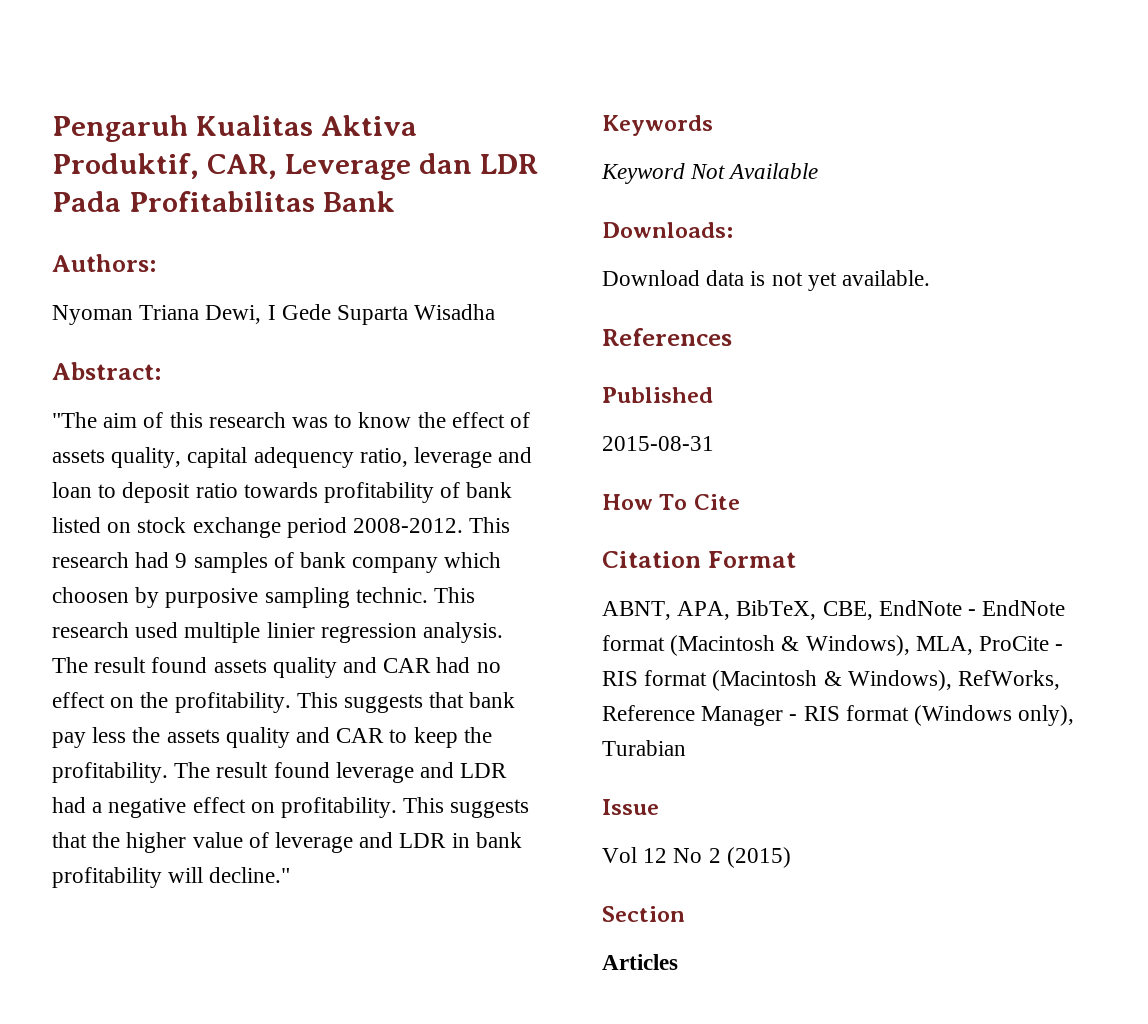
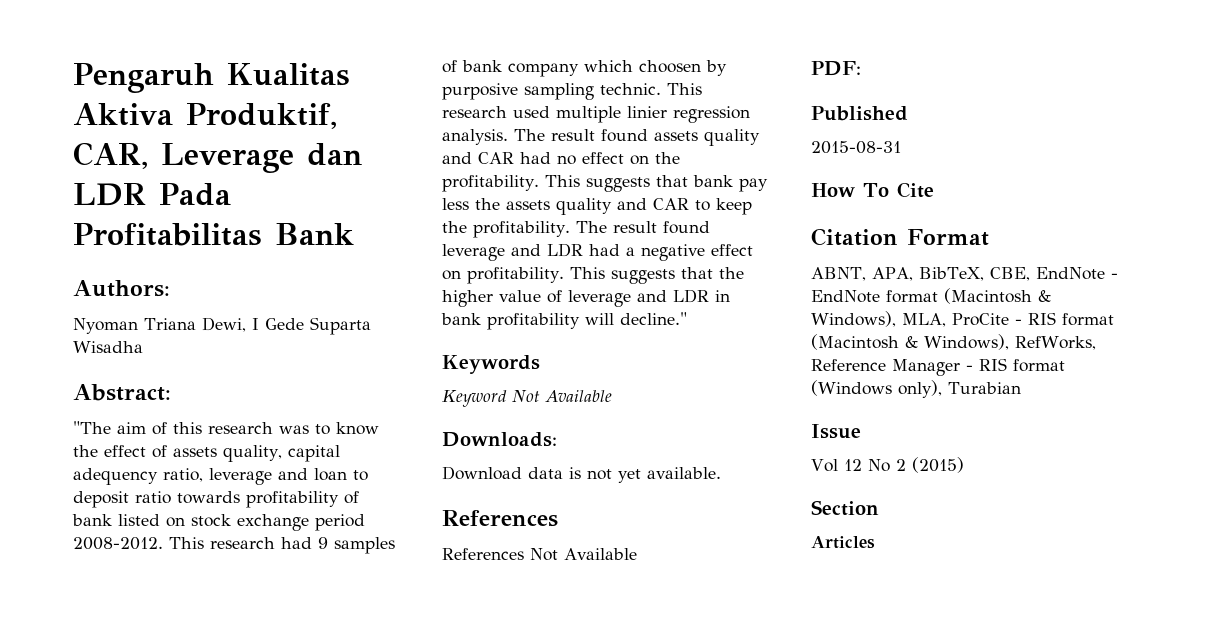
(732, 337) none -> [442,548,637,561] [811,61,861,76] // References Not Available // PDF:

